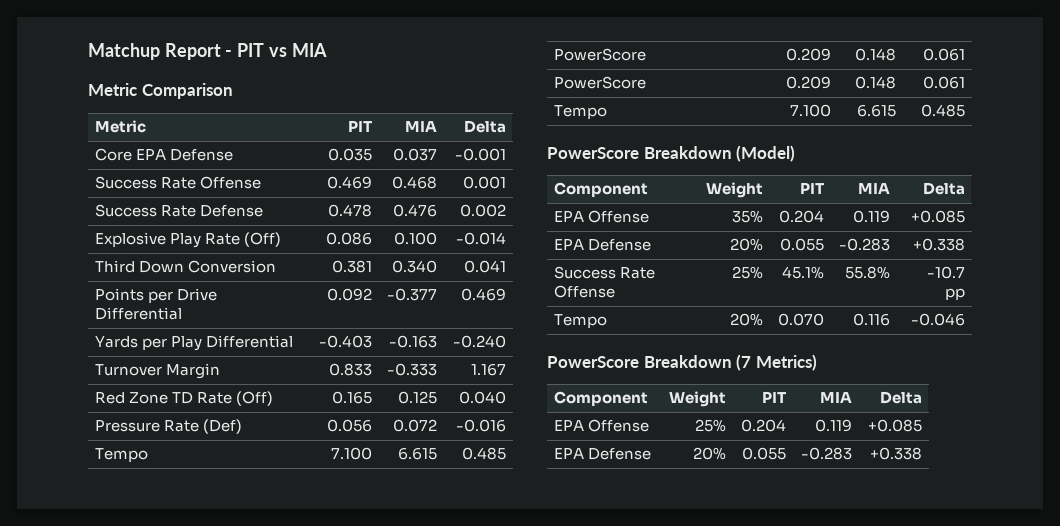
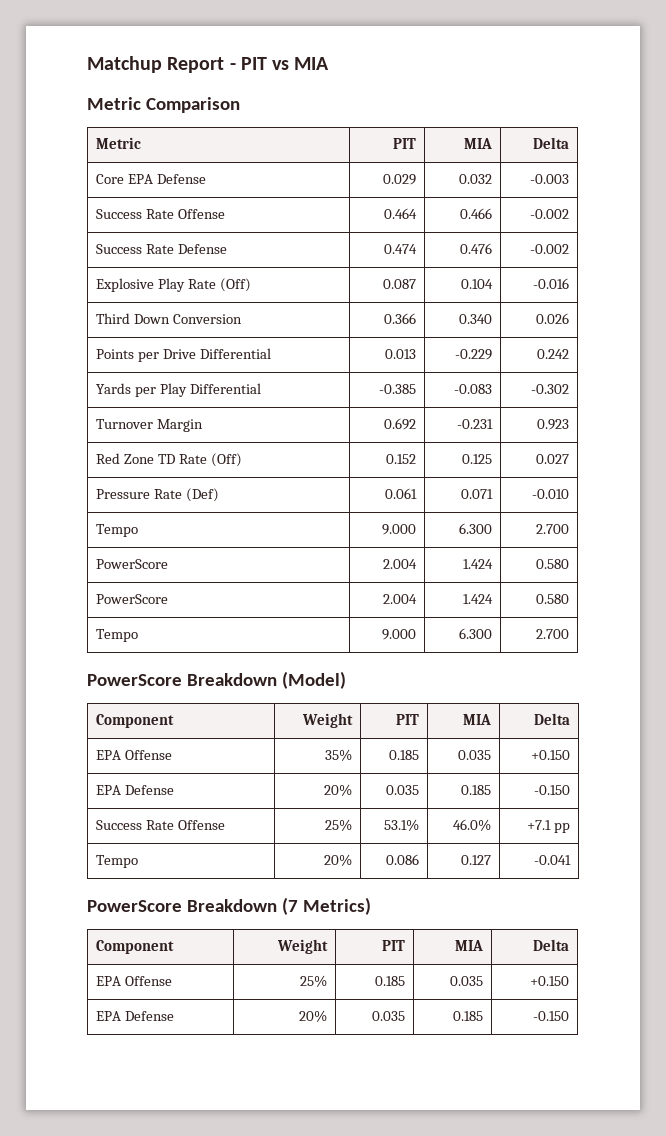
[327,148,372,161] [392,148,437,161] [454,148,506,161] [95,176,262,189] [326,176,372,189] [391,176,437,189] [462,176,506,189] 0.035 | 0.037 | -0.001 // Success Rate Offense | 0.469 | 0.468 | 0.001 -> [382,174,416,185] [458,174,492,184] [529,174,569,184] [96,209,225,219] [383,208,417,219] [459,208,492,219] [529,209,569,219] 0.029 | 0.032 | -0.003 // Success Rate Offense | 0.464 | 0.466 | -0.002
[327,204,372,217] 0.478 -> [383,244,417,254] 0.474
[459,204,506,217] 0.002 -> [529,244,569,254] -0.002
[325,232,372,245] [393,232,437,245] [455,232,506,245] 0.086 | 0.100 | -0.014 -> [382,279,416,289] [460,279,493,289] [532,278,569,289] 0.087 | 0.104 | -0.016
[331,260,372,273] 0.381 -> [383,313,416,324] 0.366
[463,260,506,273] 0.041 -> [535,313,569,324] 0.026
[326,288,372,301] [386,288,437,301] [460,288,506,301] 0.092 | -0.377 | 0.469 -> [384,349,416,359] [454,349,492,360] [536,349,569,359] 0.013 | -0.229 | 0.242
[318,335,372,348] [388,335,437,348] [452,335,506,348] -0.403 | -0.163 | -0.240 -> [378,384,416,394] [453,384,492,394] [530,384,569,394] -0.385 | -0.083 | -0.302
[328,363,372,376] [386,363,437,376] [470,363,506,376] 0.833 | -0.333 | 1.167 -> [383,418,416,430] [456,419,493,429] [536,419,569,430] 0.692 | -0.231 | 0.923
[331,391,372,404] 0.165 -> [385,454,416,464] 0.152
[458,391,506,404] 0.040 -> [535,454,569,464] 0.027
[326,419,372,432] [392,419,437,432] [455,419,506,432] [95,448,149,462] [330,447,372,460] [397,447,437,460] [461,447,506,460] [554,48,647,61] [785,48,831,61] [854,48,896,61] [922,48,965,61] [554,76,647,89] [785,76,831,89] [854,76,896,89] [922,76,965,89] [554,105,608,119] [789,104,831,117] [856,104,896,117] [920,104,965,117] 0.056 | 0.072 | -0.016 // Tempo | 7.100 | 6.615 | 0.485 // PowerScore | 0.209 | 0.148 | 0.061 // PowerScore | 0.209 | 0.148 | 0.061 // Tempo | 7.100 | 6.615 | 0.485 -> [384,488,417,499] [460,489,493,499] [531,489,569,499] [96,524,139,537] [381,524,416,535] [458,523,492,534] [535,524,569,534] [96,559,169,569] [382,559,417,569] [462,559,493,569] [535,559,569,569] [96,594,169,604] [382,594,417,604] [462,594,493,604] [535,594,569,604] [96,629,139,642] [381,629,416,640] [458,628,492,639] [535,629,569,639] 0.061 | 0.071 | -0.010 // Tempo | 9.000 | 6.300 | 2.700 // PowerScore | 2.004 | 1.424 | 0.580 // PowerScore | 2.004 | 1.424 | 0.580 // Tempo | 9.000 | 6.300 | 2.700
[778,210,824,223] [852,210,890,223] [910,210,965,223] [554,239,652,251] [729,238,763,251] [779,238,824,251] [838,238,890,251] [912,238,965,251] 0.204 | 0.119 | +0.085 // EPA Defense | 20% | 0.055 | -0.283 | +0.338 -> [388,750,419,760] [457,750,491,760] [530,750,570,760] [96,785,174,795] [323,784,352,796] [385,785,419,795] [460,785,491,795] [533,785,570,795] 0.185 | 0.035 | +0.150 // EPA Defense | 20% | 0.035 | 0.185 | -0.150
[781,266,824,279] [844,266,890,279] [926,266,965,279] 45.1% | 55.8% | -10.7 -> [383,819,419,831] [452,819,491,831] [527,820,552,830] 53.1% | 46.0% | +7.1
[777,313,824,326] [852,313,890,326] [910,313,965,326] 0.070 | 0.116 | -0.046 -> [385,854,419,865] [460,855,491,865] [533,855,571,865] 0.086 | 0.127 | -0.041
[740,419,786,432] [814,419,852,432] [867,419,922,432] [554,448,652,460] [692,447,726,460] [741,447,786,460] [800,447,852,460] [869,447,922,460] 0.204 | 0.119 | +0.085 // EPA Defense | 20% | 0.055 | -0.283 | +0.338 -> [374,976,405,986] [449,976,483,986] [529,976,569,986] [96,1011,174,1021] [298,1010,327,1022] [371,1011,405,1021] [452,1011,483,1021] [532,1011,569,1021] 0.185 | 0.035 | +0.150 // EPA Defense | 20% | 0.035 | 0.185 | -0.150

